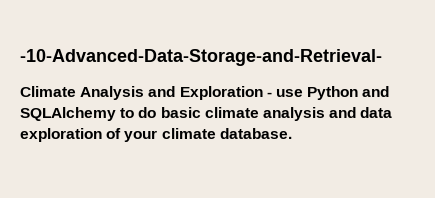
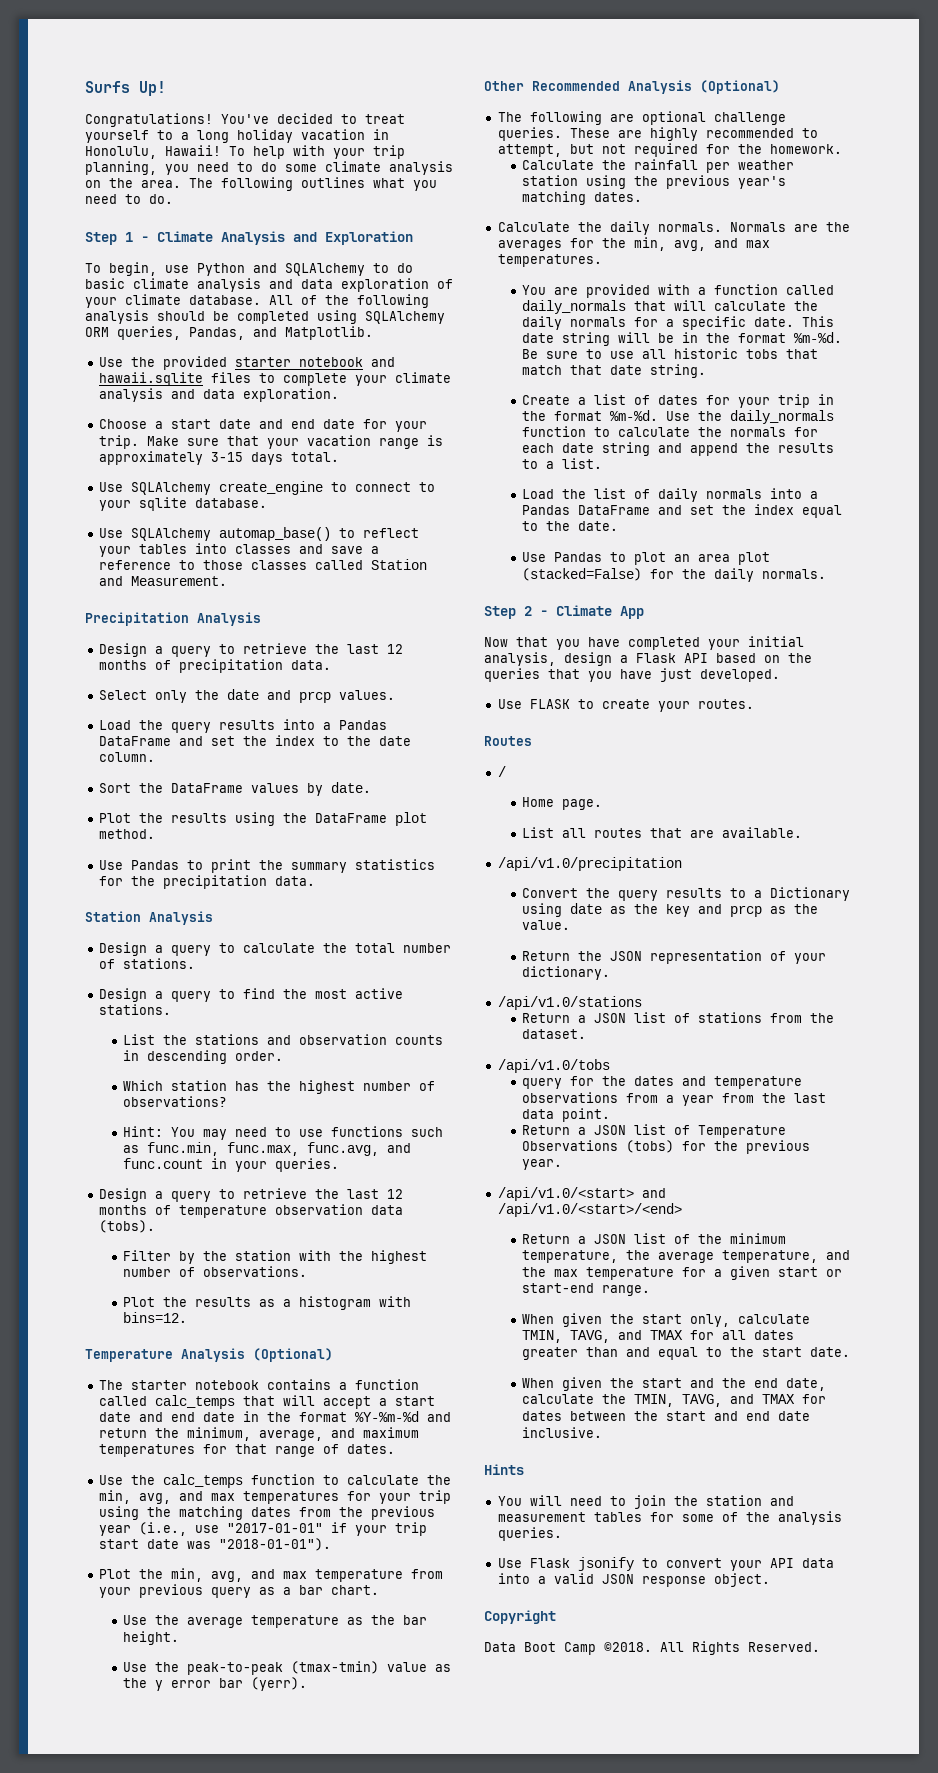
[20,49,382,66] -10-Advanced-Data-Storage-and-Retrieval- // -> [85,81,166,96] [85,113,405,127] [85,129,389,143] [85,145,405,159] [85,161,453,175] [85,177,437,191] [85,194,173,204] [85,232,149,245] Surfs Up! // Congratulations! You've decided to treat yourself to a long holiday vacation in Honolulu, Hawaii! To help with your trip planning, you need to do some climate analysis on the area. The following outlines what you need to do. // Step 1 -
[266,92,272,97] - -> [85,262,157,276] // To begin,
(292, 133) none -> [269,294,429,308] [85,310,445,324] [85,326,373,340] [98,356,395,370] [98,372,451,386] [98,388,339,402] [98,419,427,432] [98,435,443,449] [98,451,339,465] [98,481,435,495] [98,497,267,511] [98,527,419,541] [98,543,379,557] [98,559,427,570] [98,576,227,586] [85,612,261,626] [98,643,403,657] [98,659,331,673] [98,689,395,703] [98,719,387,733] [98,735,411,746] [98,752,155,762] [98,782,371,796] [98,812,427,826] [98,829,155,839] [98,859,435,873] [98,875,315,889] [85,911,213,925] [98,942,451,956] [98,958,195,969] [98,988,403,1002] [98,1004,171,1015] [123,1034,444,1045] [123,1050,284,1064] [123,1080,436,1094] [123,1096,228,1107] [123,1126,444,1140] [123,1142,412,1156] [123,1158,340,1172] [98,1188,403,1202] [98,1204,403,1218] [98,1220,155,1233] [123,1250,428,1264] [123,1266,308,1277] [123,1296,412,1310] [123,1312,188,1323] [85,1348,333,1362] [98,1379,419,1390] [98,1395,435,1409] [98,1411,451,1422] [98,1427,419,1441] [98,1444,395,1457] [98,1474,451,1488] [98,1490,451,1504] [98,1506,435,1520] [98,1522,427,1536] [98,1538,331,1551] [98,1568,443,1582] [98,1584,379,1598] [123,1615,428,1628] [123,1631,180,1645] [123,1661,452,1675] [123,1677,308,1691] [484,80,780,94] [497,111,786,125] [497,127,818,141] [497,143,842,157] [522,159,795,173] [522,175,787,189] [522,191,643,205] [497,221,850,235] [497,237,770,251] [497,254,602,267] [522,284,835,298] [522,300,819,314] [522,316,835,330] [522,332,843,346] [522,348,819,359] [522,364,707,378] [522,394,835,408] [522,410,835,424] [522,426,819,437] [522,442,835,456] [522,458,603,469] [522,488,819,502] [522,504,843,518] [522,521,619,531] [522,552,771,565] [522,568,827,582] [484,605,644,619] [484,636,804,650] [484,652,812,666] [484,668,780,682] [497,699,754,712] [484,736,532,746] [497,766,506,777] [522,797,603,810] [522,827,803,838] [497,857,682,871] [522,887,851,901] [522,903,819,917] [522,920,571,930] [522,950,827,964] [522,966,611,980] [497,996,642,1010] [522,1012,835,1023] [522,1029,587,1039] [497,1059,610,1073] [522,1076,803,1089] [522,1092,827,1106] [522,1108,611,1122] [522,1124,787,1138] [522,1140,811,1154] [522,1159,563,1170] [497,1187,666,1201] [497,1203,682,1217] [522,1233,787,1244] [522,1250,851,1263] [522,1266,843,1280] [522,1283,651,1296] [522,1313,811,1327] [522,1330,795,1343] [522,1347,851,1360] [522,1377,827,1391] [522,1394,827,1407] [522,1411,811,1421] [522,1427,603,1438] [484,1464,524,1475] [497,1495,794,1509] [497,1511,842,1525] [497,1527,562,1541] [497,1557,834,1571] [497,1573,770,1587] [484,1610,556,1624] [484,1641,820,1655] All of the following analysis should be completed using SQLAlchemy ORM queries, Pandas, and Matplotlib. // Use the provided starter notebook and hawaii.sqlite files to complete your climate analysis and data exploration. // Choose a start date and end date for your trip. Make sure that your vacation range is approximately 3-15 days total. // Use SQLAlchemy create_engine to connect to your sqlite database. // Use SQLAlchemy automap_base() to reflect your tables into classes and save a reference to those classes called Station and Measurement. // Precipitation Analysis // Design a query to retrieve the last 12 months of precipitation data. // Select only the date and prcp values. // Load the query results into a Pandas DataFrame and set the index to the date column. // Sort the DataFrame values by date. // Plot the results using the DataFrame plot method. // Use Pandas to print the summary statistics for the precipitation data. // Station Analysis // Design a query to calculate the total number of stations. // Design a query to find the most active stations. // List the stations and observation counts in descending order. // Which station has the highest number of observations? // Hint: You may need to use functions such as func.min, func.max, func.avg, and func.count in your queries. // Design a query to retrieve the last 12 months of temperature observation data (tobs). // Filter by the station with the highest number of observations. // Plot the results as a histogram with bins=12. // Temperature Analysis (Optional) // The starter notebook contains a function called calc_temps that will accept a start date and end date in the format %Y-%m-%d and return the minimum, average, and maximum temperatures for that range of dates. // Use the calc_temps function to calculate the min, avg, and max temperatures for your trip using the matching dates from the previous year (i.e., use "2017-01-01" if your trip start date was "2018-01-01"). // Plot the min, avg, and max temperature from your previous query as a bar chart. // Use the average temperature as the bar height. // Use the peak-to-peak (tmax-tmin) value as the y error bar (yerr). // Other Recommended Analysis (Optional) // The following are optional challenge queries. These are highly recommended to attempt, but not required for the homework. // Calculate the rainfall per weather station using the previous year's matching dates. // Calculate the daily normals. Normals are the averages for the min, avg, and max temperatures. // You are provided with a function called daily_normals that will calculate the daily normals for a specific date. This date string will be in the format %m-%d. Be sure to use all historic tobs that match that date string. // Create a list of dates for your trip in the format %m-%d. Use the daily_normals function to calculate the normals for each date string and append the results to a list. // Load the list of daily normals into a Pandas DataFrame and set the index equal to the date. // Use Pandas to plot an area plot (stacked=False) for the daily normals. // Step 2 - Climate App // Now that you have completed your initial analysis, design a Flask API based on the queries that you have just developed. // Use FLASK to create your routes. // Routes // / // Home page. // List all routes that are available. // /api/v1.0/precipitation // Convert the query results to a Dictionary using date as the key and prcp as the value. // Return the JSON representation of your dictionary. // /api/v1.0/stations // Return a JSON list of stations from the dataset. // /api/v1.0/tobs // query for the dates and temperature observations from a year from the last data point. // Return a JSON list of Temperature Observations (tobs) for the previous year. // /api/v1.0/<start> and /api/v1.0/<start>/<end> // Return a JSON list of the minimum temperature, the average temperature, and the max temperature for a given start or start-end range. // When given the start only, calculate TMIN, TAVG, and TMAX for all dates greater than and equal to the start date. // When given the start and the end date, calculate the TMIN, TAVG, and TMAX for dates between the start and end date inclusive. // Hints // You will need to join the station and measurement tables for some of the analysis queries. // Use Flask jsonify to convert your API data into a valid JSON response object. // Copyright // Data Boot Camp ©2018. All Rights Reserved.

